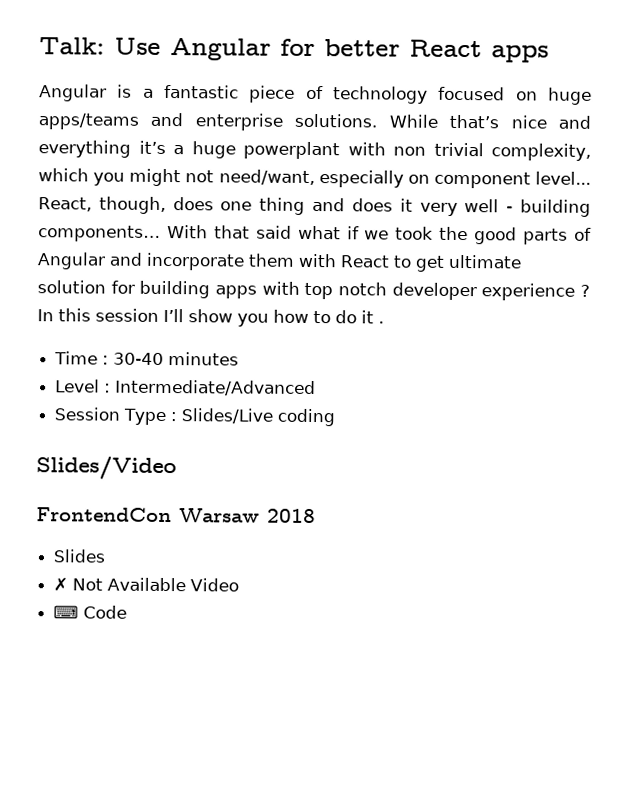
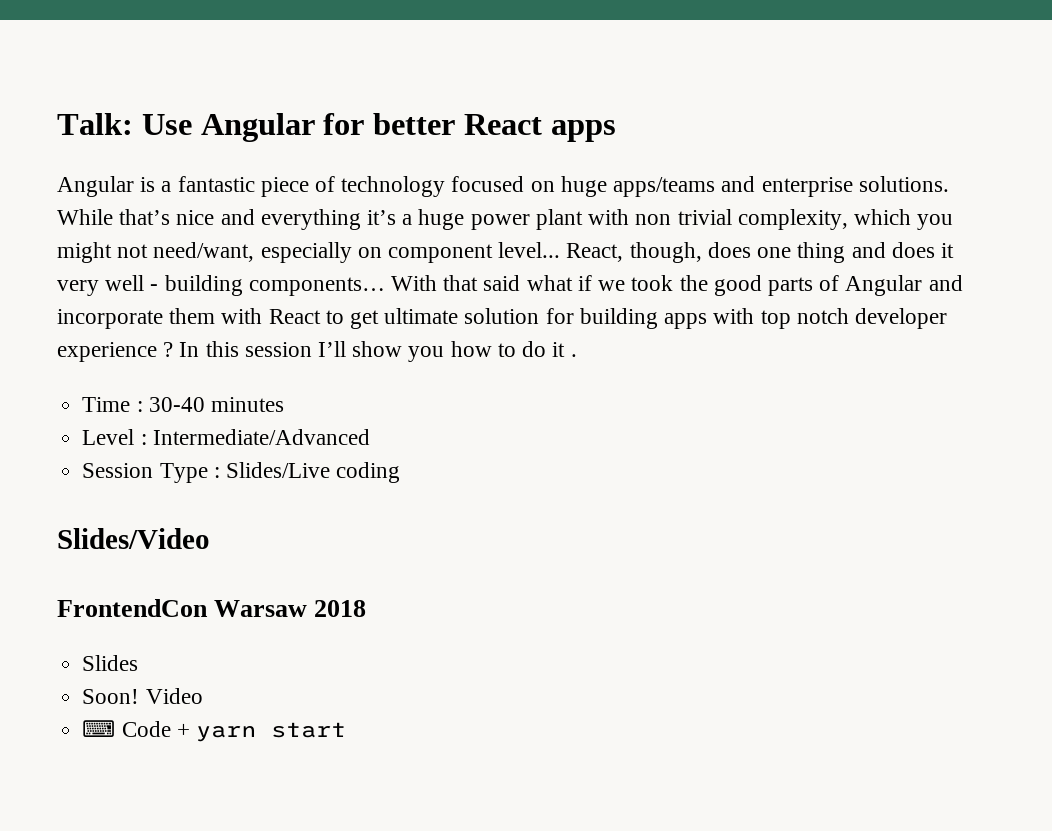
[243,141,340,160] powerplant -> [470,209,583,230] power plant
[53,577,187,592] ✗ Not Available -> [82,689,140,704] Soon!
(128, 612) none -> [176,722,346,742] + yarn start

